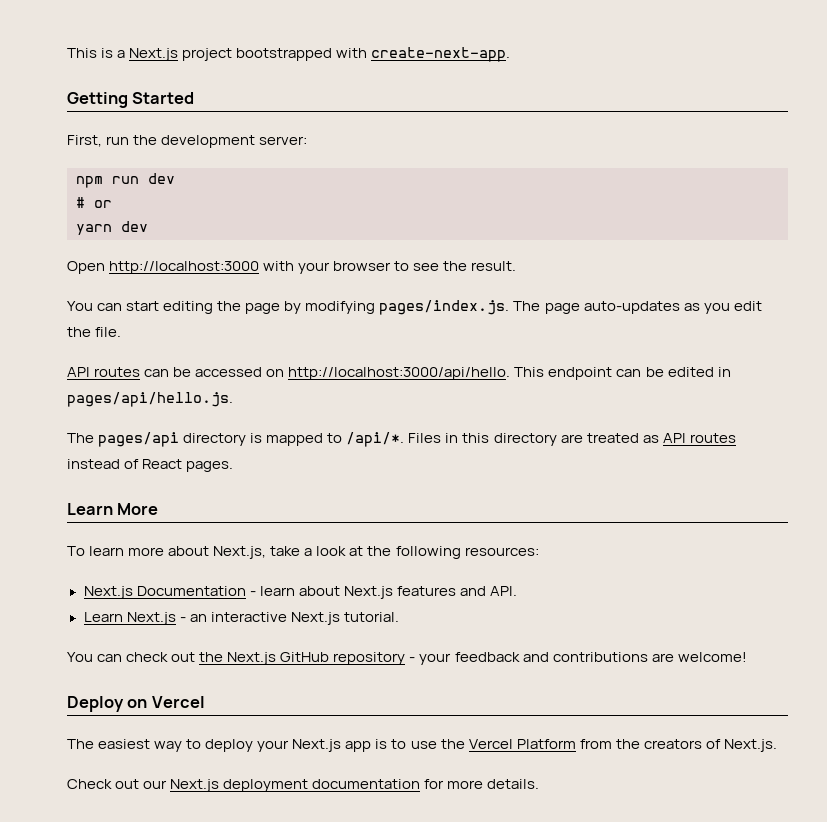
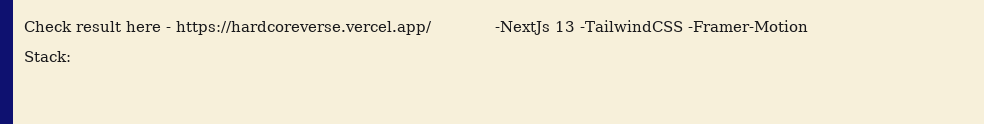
[67,47,511,62] [67,92,195,108] [67,135,308,148] [76,173,175,188] [76,197,112,208] [76,221,148,235] [67,261,517,274] [67,300,762,315] [67,327,122,337] [67,367,731,380] [67,392,233,407] [67,432,736,447] [67,459,234,472] [67,503,159,515] [67,546,539,559] [83,586,517,599] [83,612,399,625] [67,652,747,665] [67,696,205,712] [67,739,777,752] [67,779,540,792] This is a Next.js project bootstrapped with create-next-app. // Getting Started // First, run the development server: // npm run dev // # or // yarn dev // Open http://localhost:3000 with your browser to see the result. // You can start editing the page by modifying pages/index.js. The page auto-updates as you edit the file. // API routes can be accessed on http://localhost:3000/api/hello. This endpoint can be edited in pages/api/hello.js. // The pages/api directory is mapped to /api/*. Files in this directory are treated as API routes instead of React pages. // Learn More // To learn more about Next.js, take a look at the following resources: // Next.js Documentation - learn about Next.js features and API. // Learn Next.js - an interactive Next.js tutorial. // You can check out the Next.js GitHub repository - your feedback and contributions are welcome! // Deploy on Vercel // The easiest way to deploy your Next.js app is to use the Vercel Platform from the creators of Next.js. // Check out our Next.js deployment documentation for more details. -> [24,21,432,35] [24,51,71,62] [495,20,808,35] Check result here - https://hardcoreverse.vercel.app/ // Stack: // -NextJs 13 -TailwindCSS -Framer-Motion

